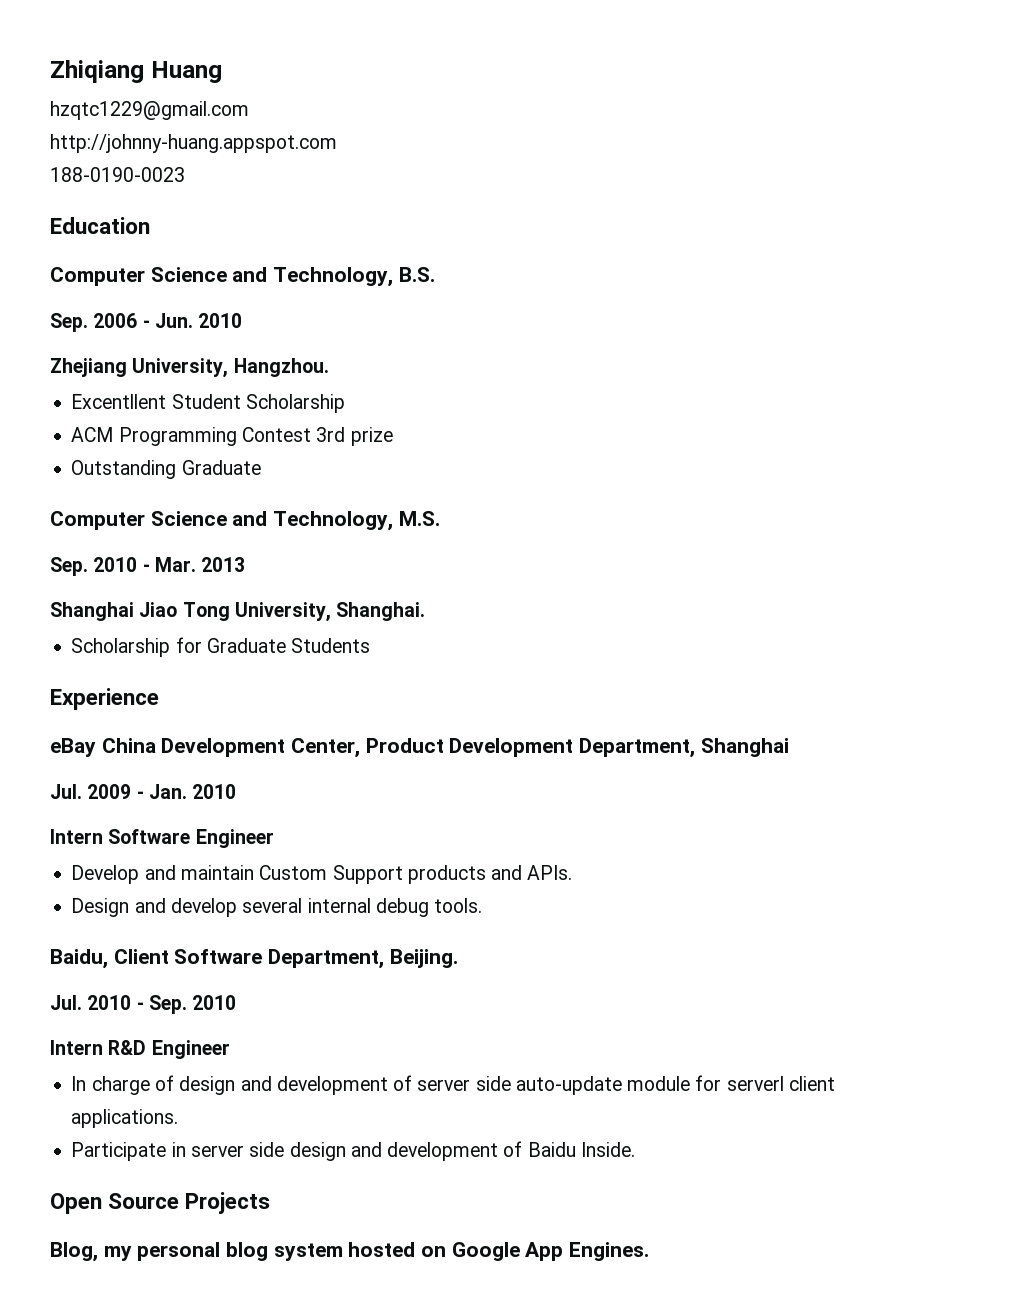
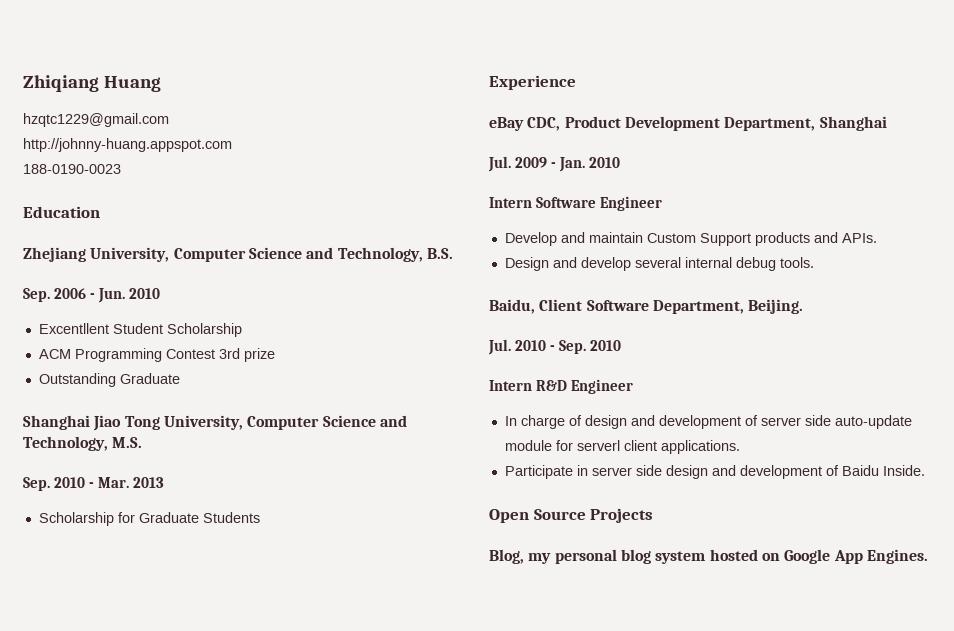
(150, 225) none -> [23,247,170,262] Zhejiang University,
[50,358,329,378] // Zhejiang University, Hangzhou. -> (160, 293) none
(261, 467) none -> [23,415,243,431] Shanghai Jiao Tong University,
[50,602,426,622] // Shanghai Jiao Tong University, Shanghai. -> (164, 482) none
[101,738,361,758] China Development Center, -> [527,117,561,131] CDC,

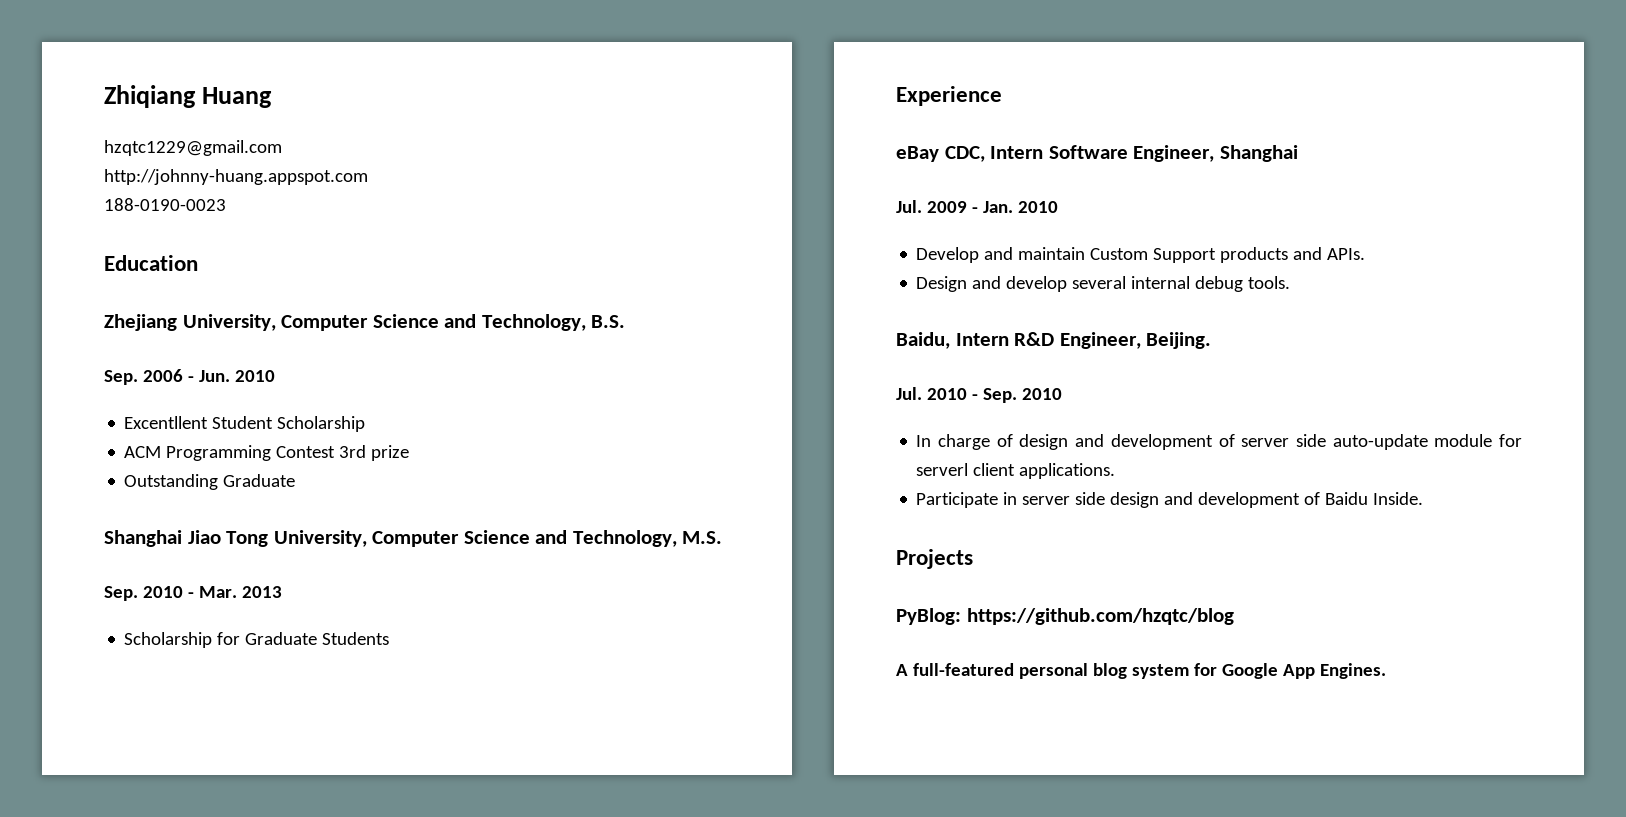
[564,116,816,131] Product Development Department, -> [990,145,1215,162] Intern Software Engineer,
[489,196,662,211] // Intern Software Engineer -> (1058, 207) none
[539,299,744,314] Client Software Department, -> [955,332,1141,349] Intern R&D Engineer,
[489,379,633,394] // Intern R&D Engineer -> (1062, 394) none
[489,509,586,523] Open Source -> (1424, 498) none
[489,549,552,564] Blog, my -> [896,608,1234,625] [896,663,1014,676] PyBlog: https://github.com/hzqtc/blog // A full-featured
[709,549,780,561] hosted on -> [1193,663,1217,676] for

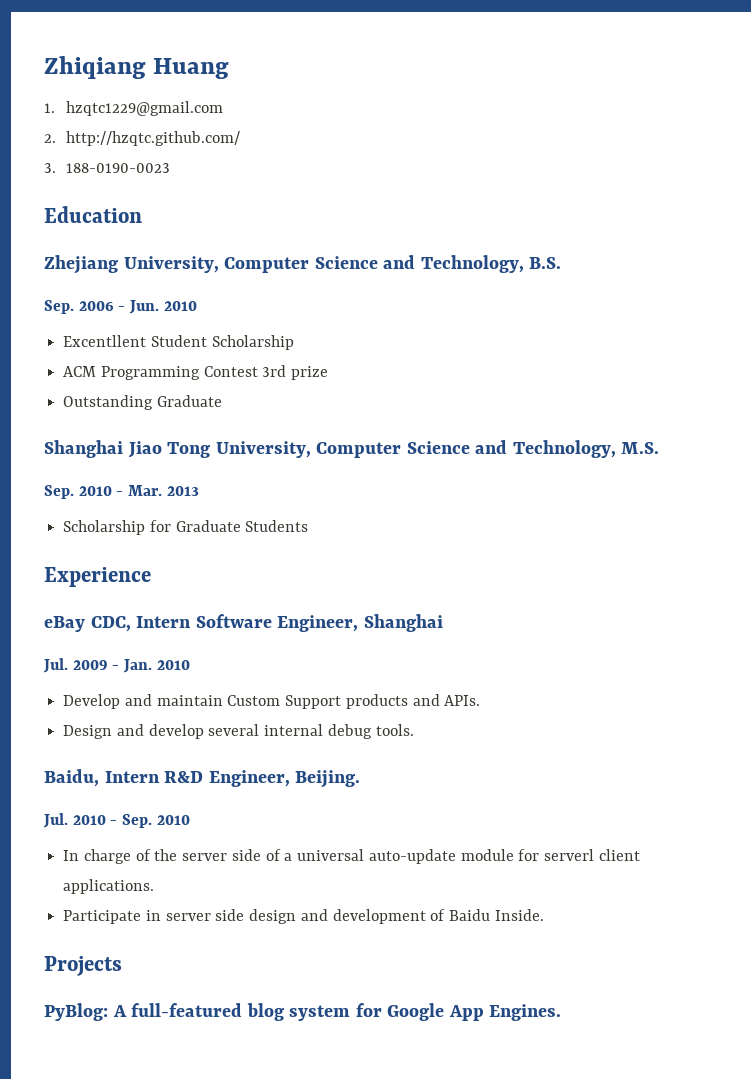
(273, 97) none -> [44,103,55,113] 1.
[104,169,368,185] http://johnny-huang.appspot.com // -> [44,131,240,146] [44,163,56,173] 2. http://hzqtc.github.com/ // 3.
[1019,434,1326,450] design and development of server side -> [154,849,365,861] the server side of a universal
[966,608,1234,625] https://github.com/hzqtc/blog // -> (108, 1012) none
[1018,663,1088,679] personal -> (243, 1010) none

